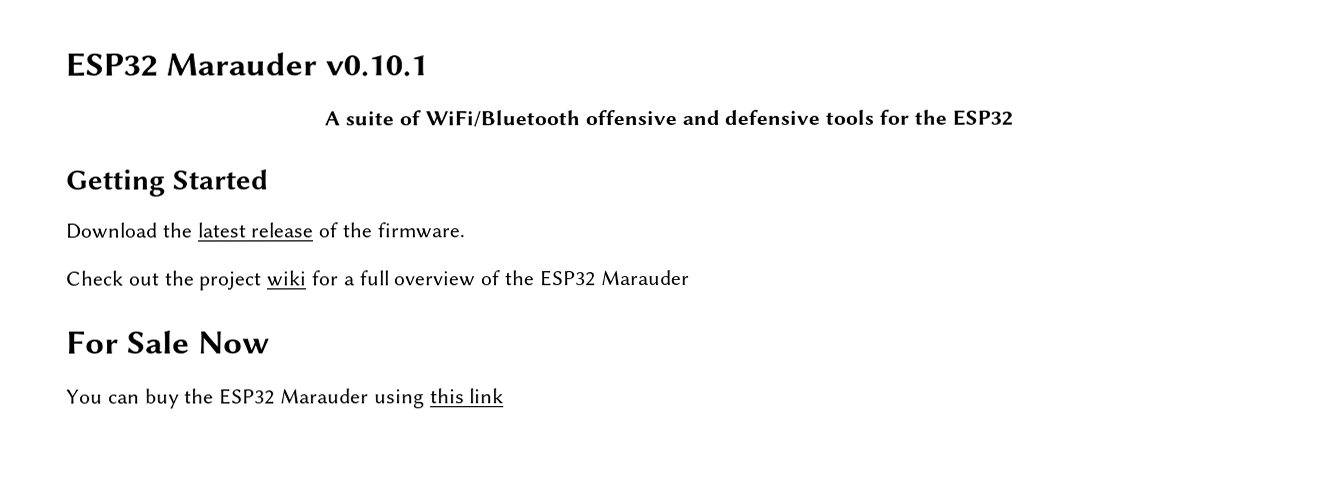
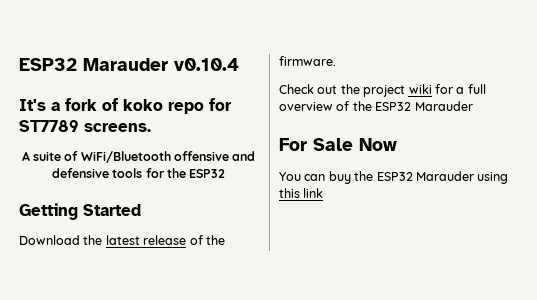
[65,52,429,77] ESP32 Marauder v0.10.1 -> [19,58,239,71] [19,98,232,114] [19,120,151,132] ESP32 Marauder v0.10.4 // It's a fork of koko repo for ST7789 screens.

